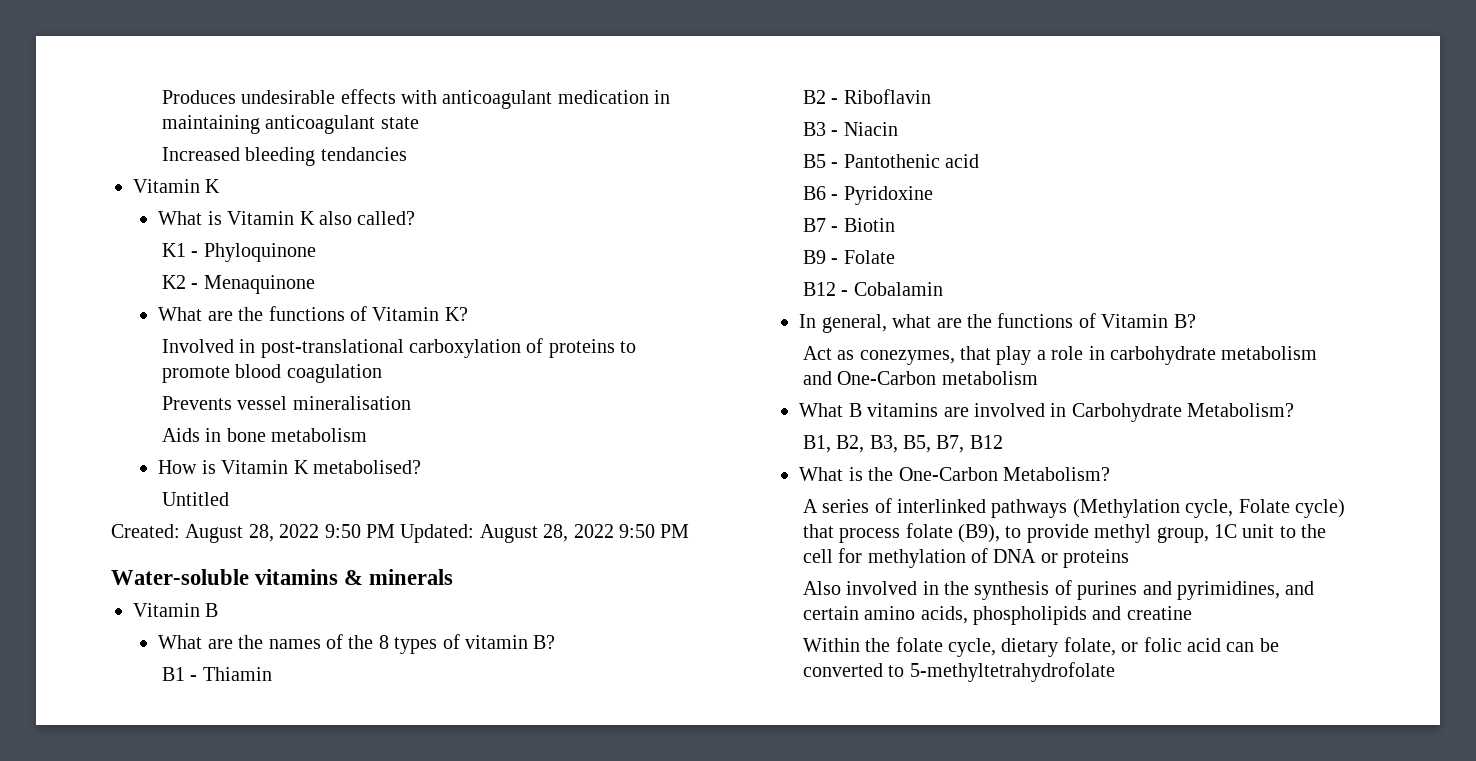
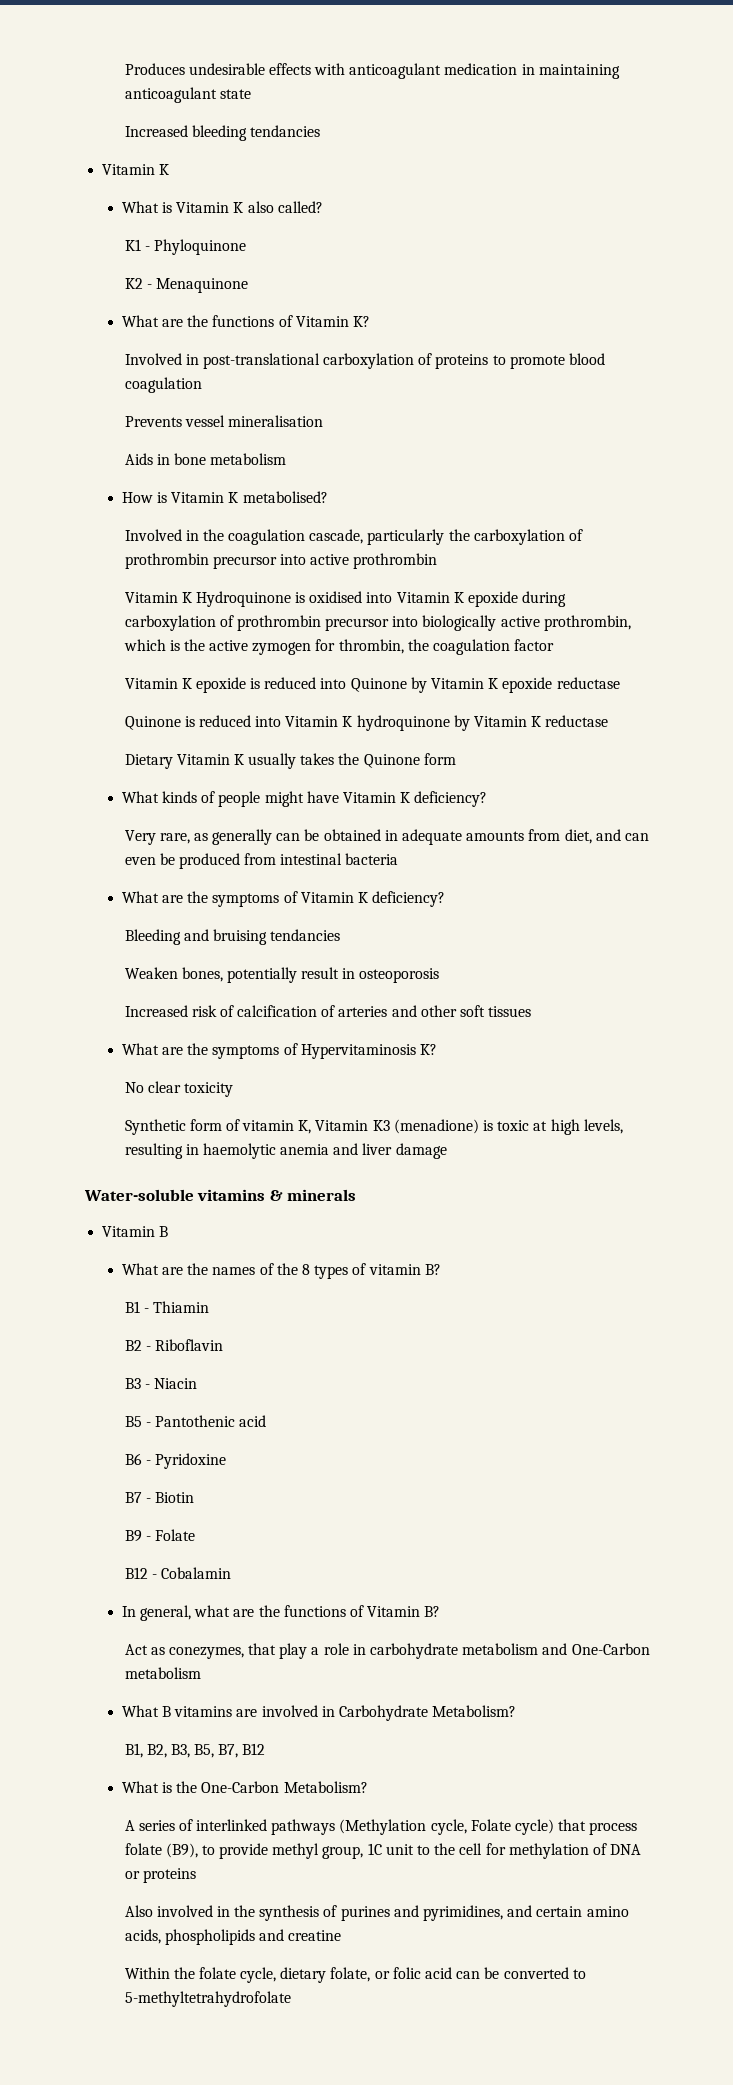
[161,492,229,506] [111,524,690,543] Untitled // Created: August 28, 2022 9:50 PM Updated: August 28, 2022 9:50 PM -> [124,529,584,545] [124,553,438,569] [124,591,567,607] [124,615,631,631] [123,639,555,655] [124,677,620,693] [124,715,609,731] [124,753,456,769] [121,791,488,807] [124,829,649,845] [124,853,399,869] [121,891,446,907] [124,929,341,945] [124,967,440,983] [124,1005,532,1017] [121,1043,437,1059] [124,1081,233,1097] [124,1119,623,1135] [124,1143,447,1159] Involved in the coagulation cascade, particularly the carboxylation of prothrombin precursor into active prothrombin // Vitamin K Hydroquinone is oxidised into Vitamin K epoxide during carboxylation of prothrombin precursor into biologically active prothrombin, which is the active zymogen for thrombin, the coagulation factor // Vitamin K epoxide is reduced into Quinone by Vitamin K epoxide reductase // Quinone is reduced into Vitamin K hydroquinone by Vitamin K reductase // Dietary Vitamin K usually takes the Quinone form // What kinds of people might have Vitamin K deficiency? // Very rare, as generally can be obtained in adequate amounts from diet, and can even be produced from intestinal bacteria // What are the symptoms of Vitamin K deficiency? // Bleeding and bruising tendancies // Weaken bones, potentially result in osteoporosis // Increased risk of calcification of arteries and other soft tissues // What are the symptoms of Hypervitaminosis K? // No clear toxicity // Synthetic form of vitamin K, Vitamin K3 (menadione) is toxic at high levels, resulting in haemolytic anemia and liver damage

